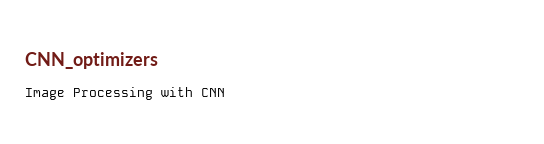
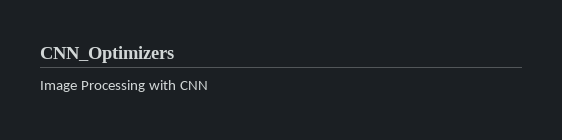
[25,52,158,69] CNN_optimizers -> [40,46,174,63] CNN_Optimizers

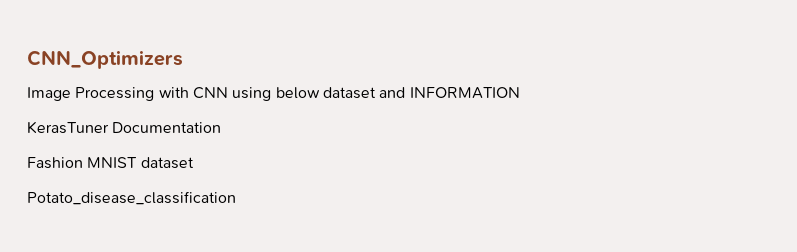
(208, 85) none -> [232,87,520,101] [27,121,222,134] [27,157,194,169] [27,191,236,205] using below dataset and INFORMATION // KerasTuner Documentation // Fashion MNIST dataset // Potato_disease_classification

